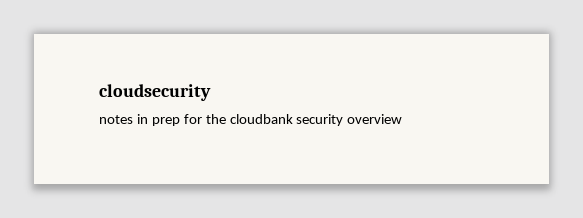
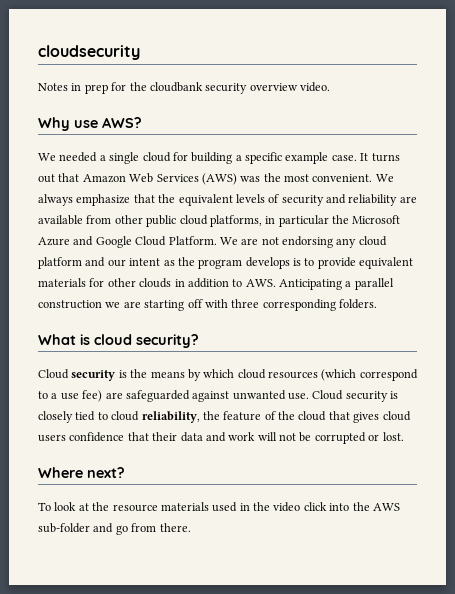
[99,115,133,124] notes -> [38,83,68,91] Notes
(403, 119) none -> [300,82,330,92] [38,117,142,131] [38,152,400,164] [38,173,394,185] [38,194,417,206] [38,215,401,227] [38,236,387,248] [38,257,414,269] [38,278,394,290] [38,299,377,311] [38,334,199,348] [38,369,418,381] [38,390,399,402] [38,411,411,423] [38,432,404,444] [38,467,125,478] [38,502,400,512] [38,523,191,535] video. // Why use AWS? // We needed a single cloud for building a specific example case. It turns out that Amazon Web Services (AWS) was the most convenient. We always emphasize that the equivalent levels of security and reliability are available from other public cloud platforms, in particular the Microsoft Azure and Google Cloud Platform. We are not endorsing any cloud platform and our intent as the program develops is to provide equivalent materials for other clouds in addition to AWS. Anticipating a parallel construction we are starting off with three corresponding folders. // What is cloud security? // Cloud security is the means by which cloud resources (which correspond to a use fee) are safeguarded against unwanted use. Cloud security is closely tied to cloud reliability, the feature of the cloud that gives cloud users confidence that their data and work will not be corrupted or lost. // Where next? // To look at the resource materials used in the video click into the AWS sub-folder and go from there.

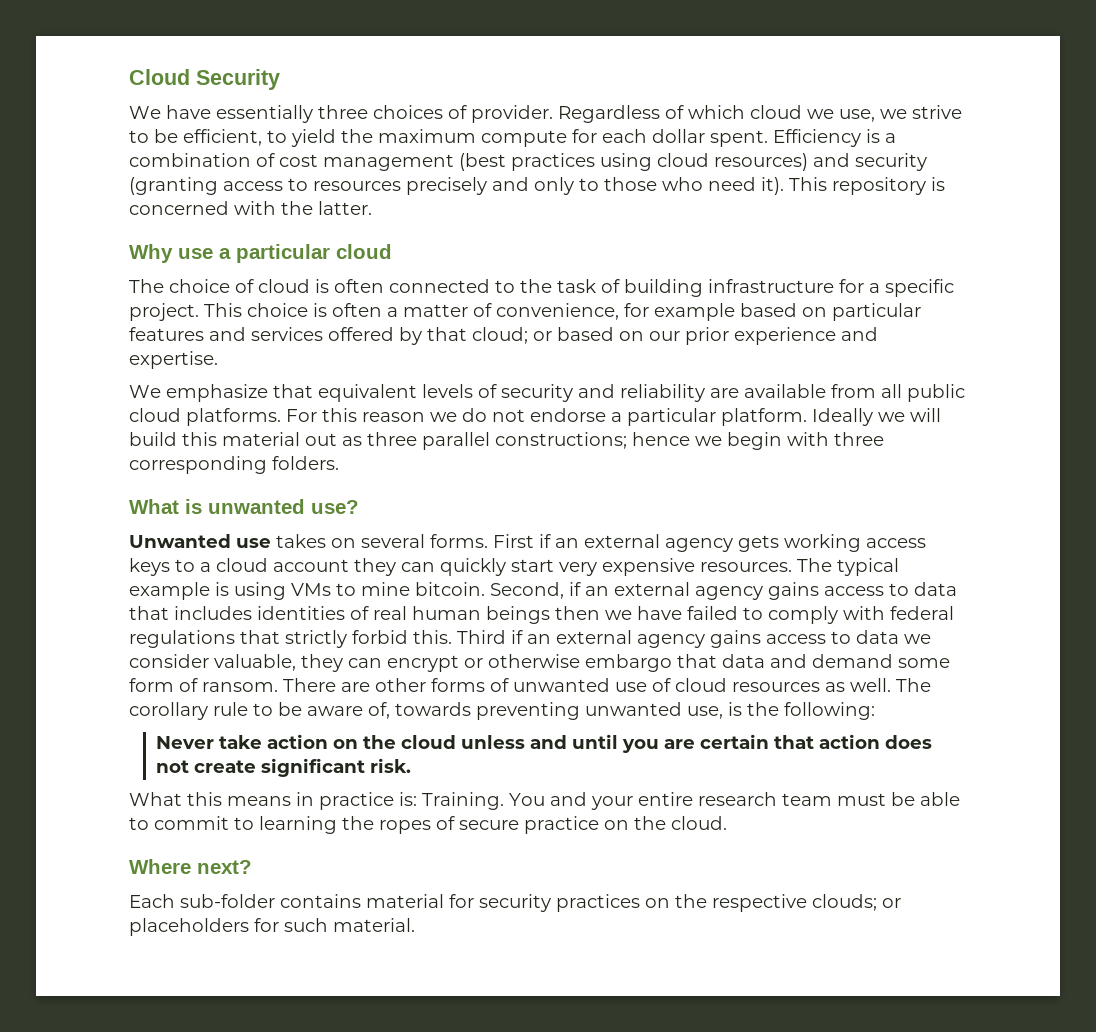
[38,45,140,60] [38,82,330,94] [38,117,142,131] [38,152,400,164] [38,173,394,185] [38,194,73,206] cloudsecurity // Notes in prep for the cloudbank security overview video. // Why use AWS? // We needed a single cloud for building a specific example case. It turns out that Amazon Web Services (AWS) was the most convenient. We always -> [129,69,280,90] [129,105,962,123] [129,129,896,147] [129,153,927,171] [129,177,945,195] [129,201,372,215] [129,244,392,263] [129,279,954,297] [129,303,921,321] [129,327,878,345] [129,351,218,369] [129,385,161,398] Cloud Security // We have essentially three choices of provider. Regardless of which cloud we use, we strive to be efficient, to yield the maximum compute for each dollar spent. Efficiency is a combination of cost management (best practices using cloud resources) and security (granting access to resources precisely and only to those who need it). This repository is concerned with the latter. // Why use a particular cloud // The choice of cloud is often connected to the task of building infrastructure for a specific project. This choice is often a matter of convenience, for example based on particular features and services offered by that cloud; or based on our prior experience and expertise. // We
[158,194,176,203] the -> (313, 391) none
[114,215,143,224] other -> [881,384,902,398] all
[209,215,401,227] [38,236,387,248] [38,257,414,269] [38,278,394,290] [38,299,203,311] platforms, in particular the Microsoft Azure and Google Cloud Platform. We are not endorsing any cloud platform and our intent as the program develops is to provide equivalent materials for other clouds in addition to AWS. Anticipating a parallel construction we are starting off -> [186,408,941,426] [129,432,782,450] platforms. For this reason we do not endorse a particular platform. Ideally we will build this material out as three parallel constructions; hence we begin
[94,334,199,348] [38,369,418,381] [38,390,399,402] [38,411,411,423] [38,432,404,444] [38,467,125,478] [38,502,400,512] [38,523,191,535] cloud security? // Cloud security is the means by which cloud resources (which correspond to a use fee) are safeguarded against unwanted use. Cloud security is closely tied to cloud reliability, the feature of the cloud that gives cloud users confidence that their data and work will not be corrupted or lost. // Where next? // To look at the resource materials used in the video click into the AWS sub-folder and go from there. -> [208,499,359,514] [129,534,926,552] [129,558,899,576] [129,582,957,600] [129,606,954,624] [129,630,931,648] [129,654,950,672] [129,678,931,692] [129,702,875,720] [156,734,933,753] [156,758,412,777] [129,792,960,810] [129,816,727,834] [129,859,252,874] [129,894,901,912] [129,918,415,936] unwanted use? // Unwanted use takes on several forms. First if an external agency gets working access keys to a cloud account they can quickly start very expensive resources. The typical example is using VMs to mine bitcoin. Second, if an external agency gains access to data that includes identities of real human beings then we have failed to comply with federal regulations that strictly forbid this. Third if an external agency gains access to data we consider valuable, they can encrypt or otherwise embargo that data and demand some form of ransom. There are other forms of unwanted use of cloud resources as well. The corollary rule to be aware of, towards preventing unwanted use, is the following: // Never take action on the cloud unless and until you are certain that action does not create significant risk. // What this means in practice is: Training. You and your entire research team must be able to commit to learning the ropes of secure practice on the cloud. // Where next? // Each sub-folder contains material for security practices on the respective clouds; or placeholders for such material.

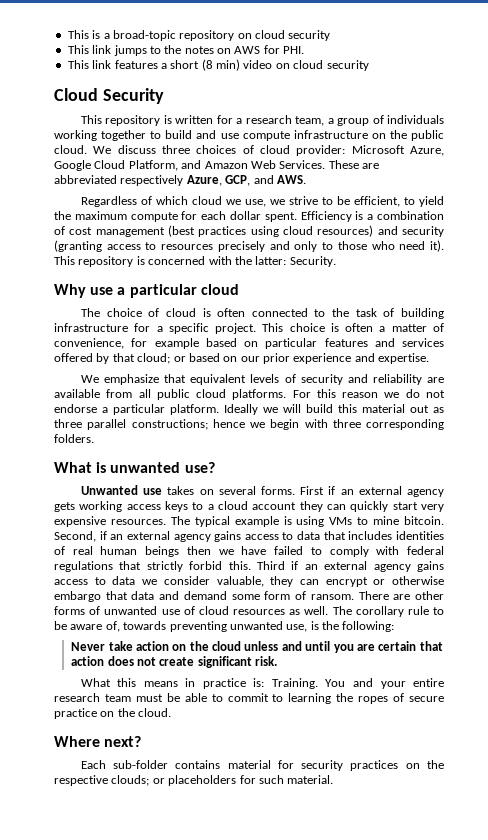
[129,69,280,90] [129,105,553,123] Cloud Security // We have essentially three choices of provider. -> [67,30,331,41] [67,45,305,56] [67,59,369,71] [54,88,164,104] [80,115,445,126] [54,130,444,141] [54,145,444,156] [54,160,379,171] [54,175,306,186] This is a broad-topic repository on cloud security // This link jumps to the notes on AWS for PHI. // This link features a short (8 min) video on cloud security // Cloud Security // This repository is written for a research team, a group of individuals working together to build and use compute infrastructure on the public cloud. We discuss three choices of cloud provider: Microsoft Azure, Google Cloud Platform, and Amazon Web Services. These are abbreviated respectively Azure, GCP, and AWS. //
[318,201,372,215] latter. -> [255,256,336,267] latter: Security.

